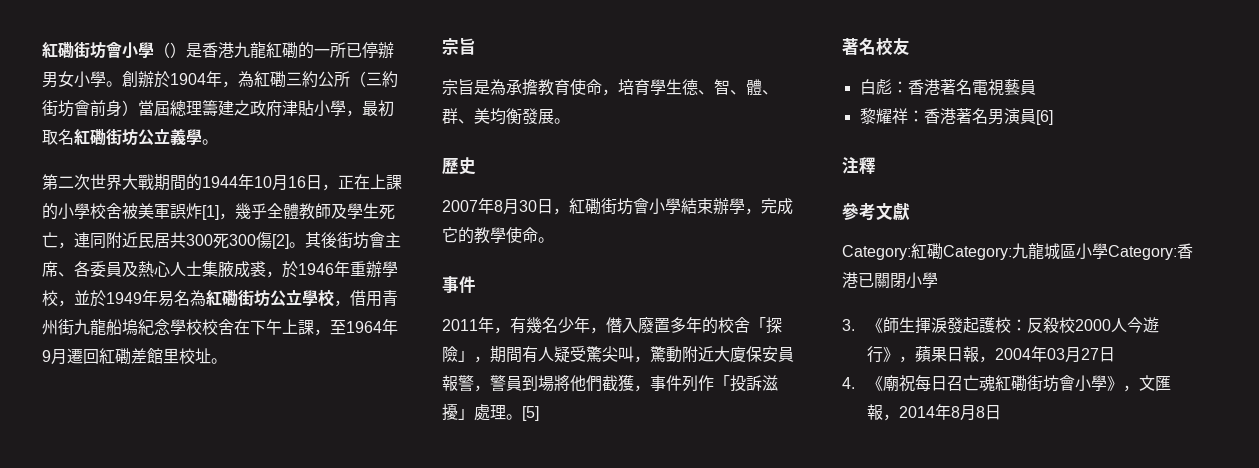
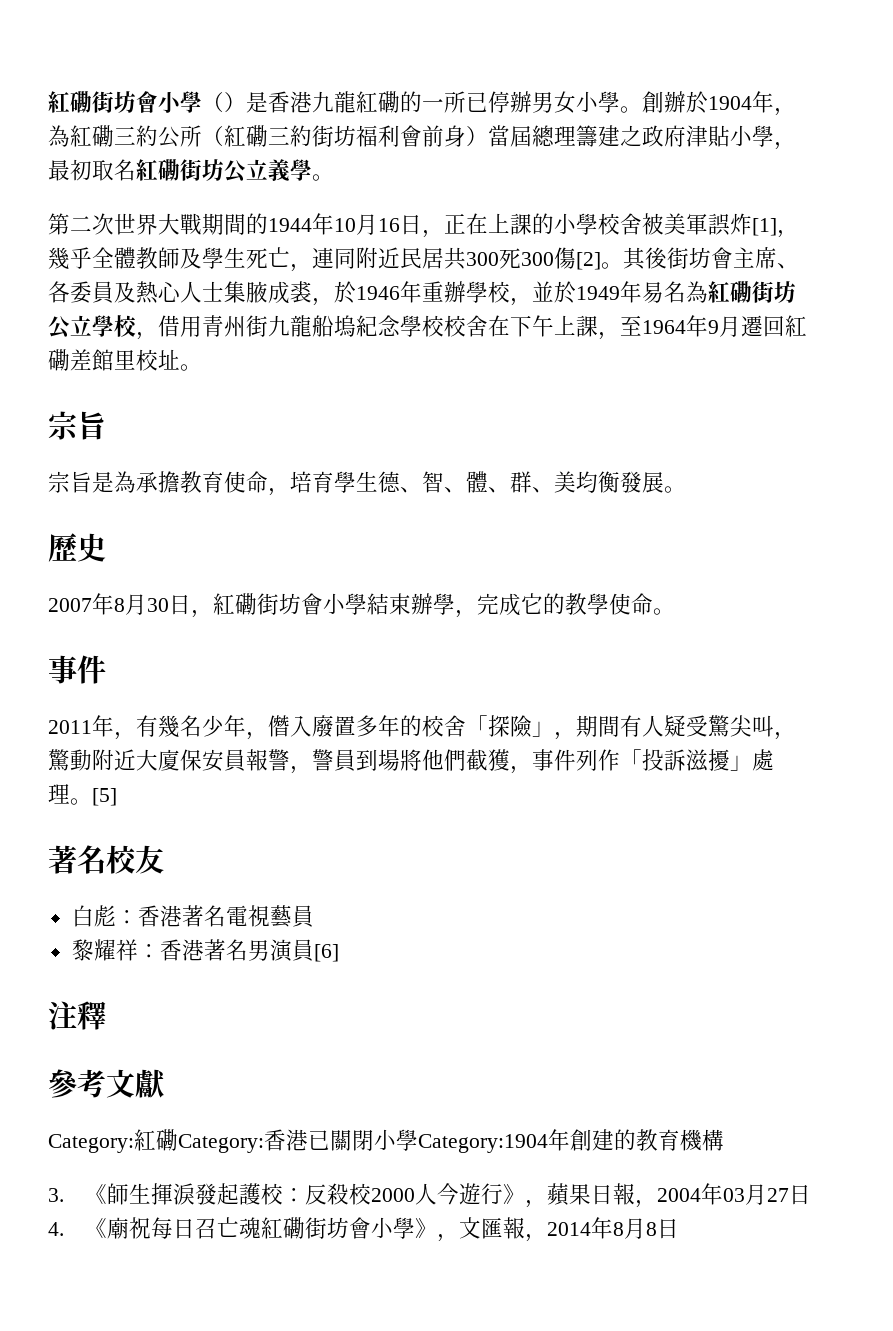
(366, 79) none -> [224,125,268,147] 紅磡
(74, 108) none -> [356,125,400,147] 福利
[1012,243,1177,260] 九龍城區小學Category: -> (264, 1143) none
(938, 280) none -> [418,1129,724,1153] Category:1904年創建的教育機構

